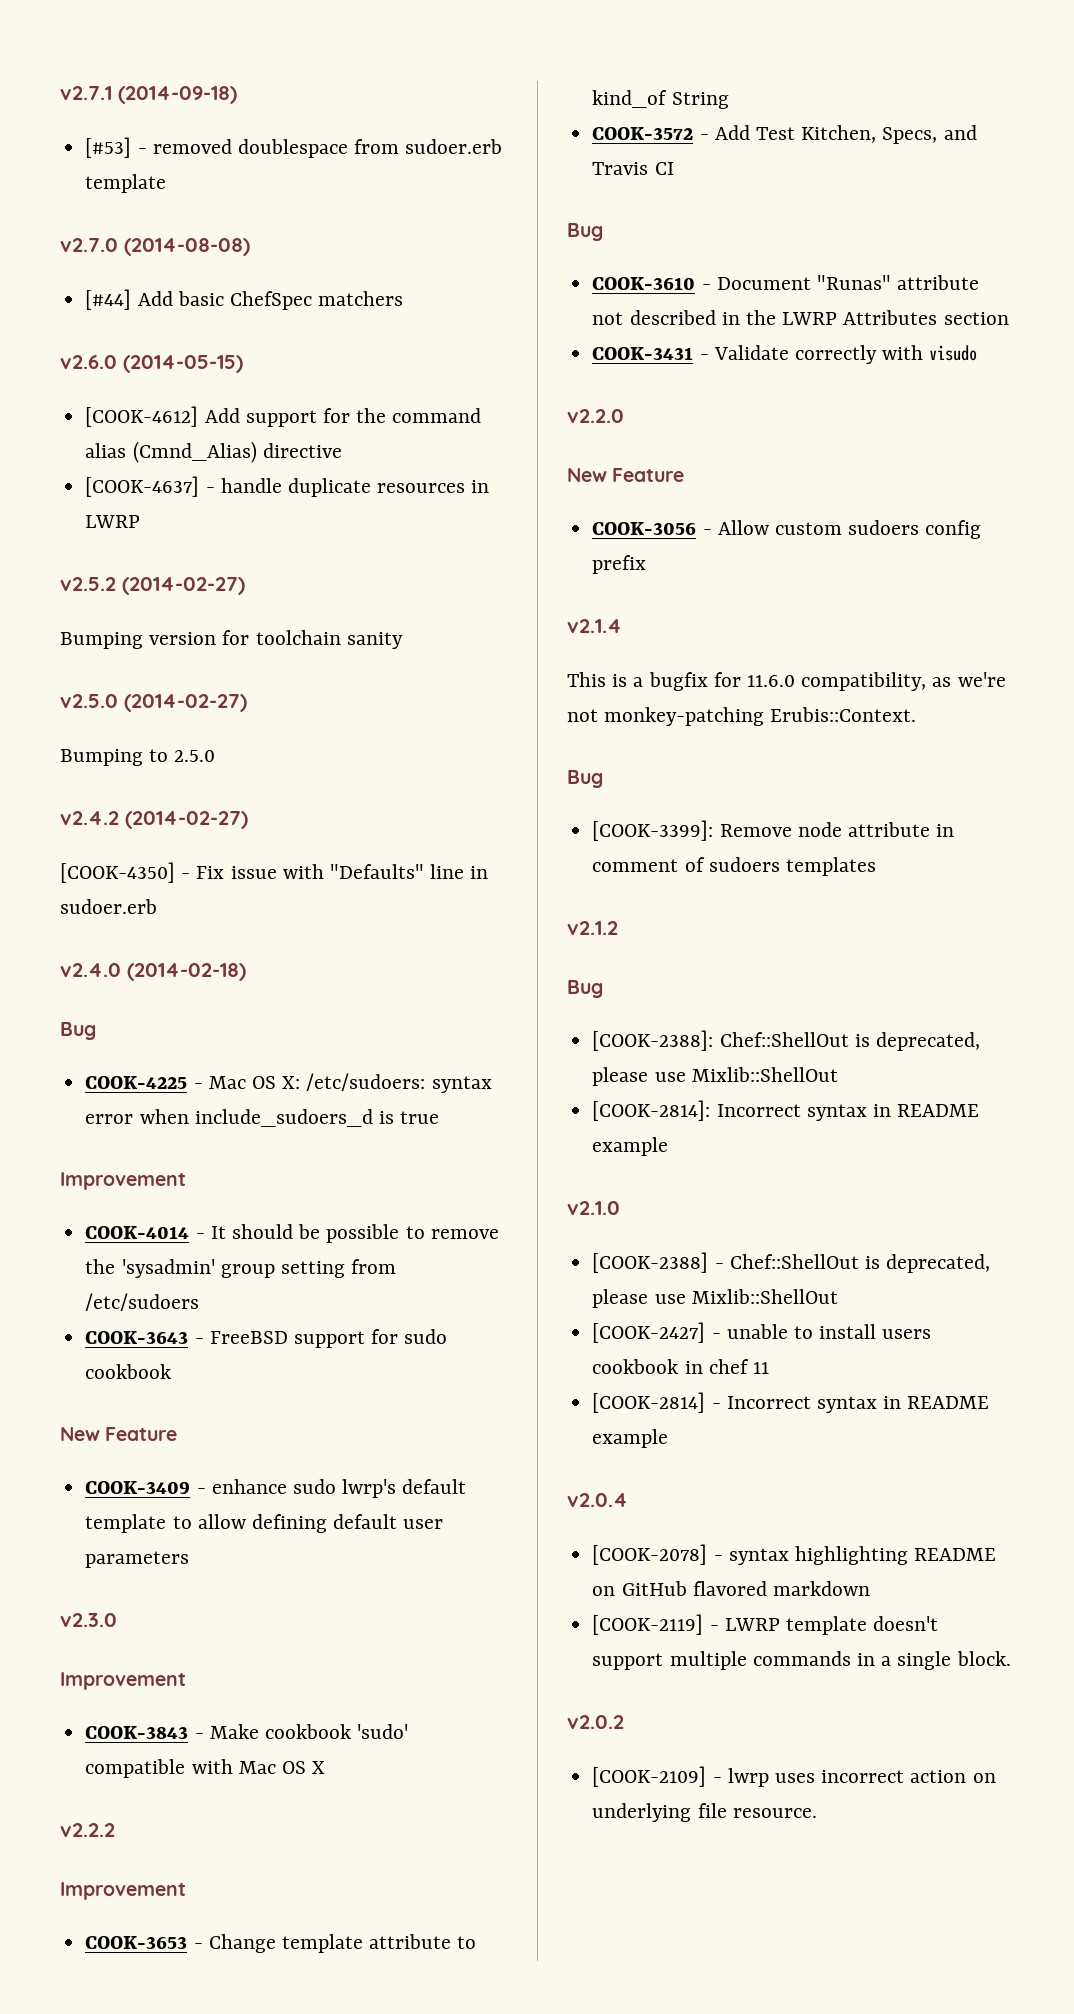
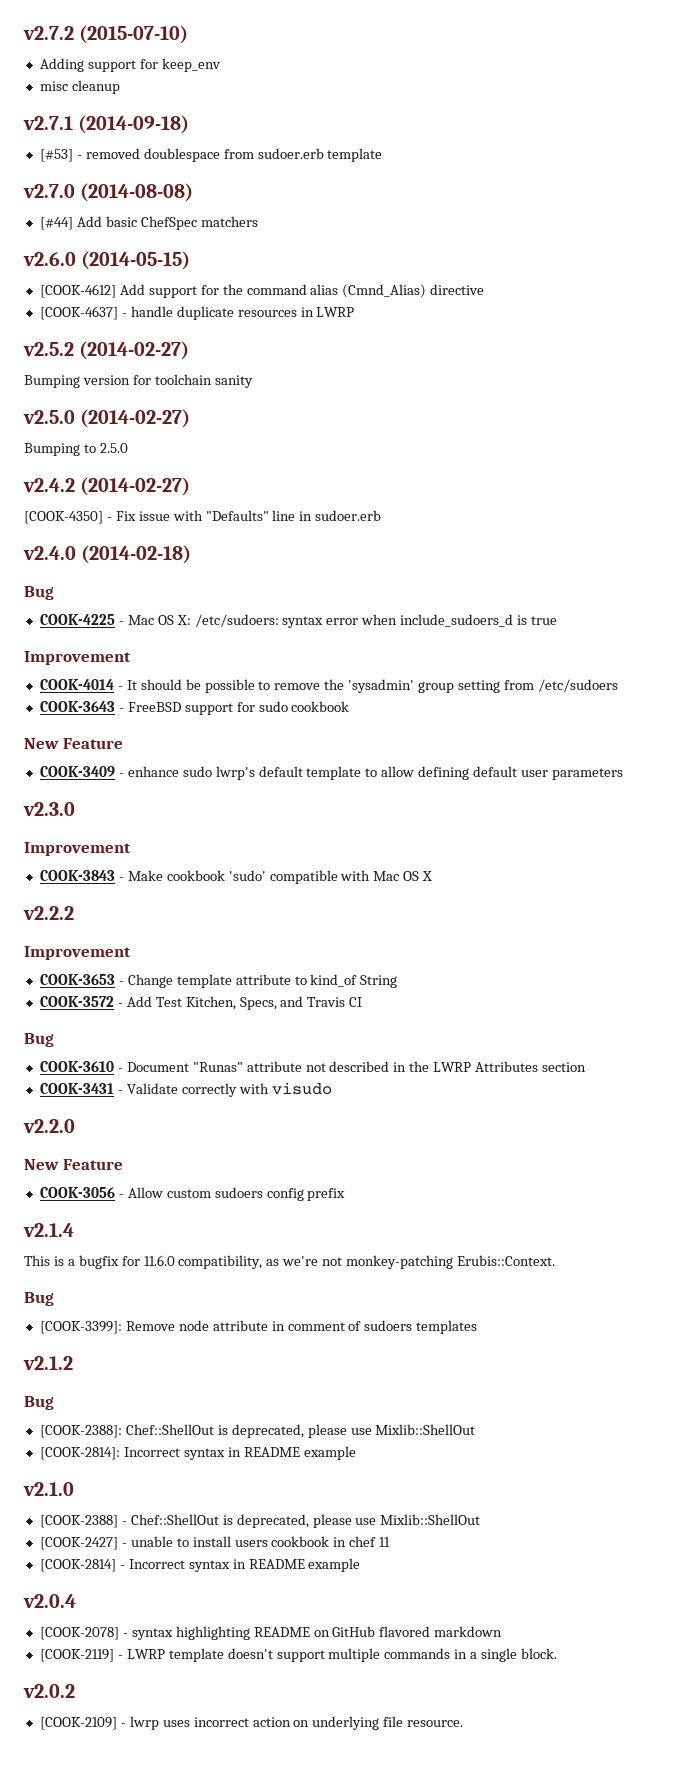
(60, 93) none -> [23,25,189,44] [39,58,221,72] [39,80,120,94] v2.7.2 (2015-07-10) // Adding support for keep_env // misc cleanup //

